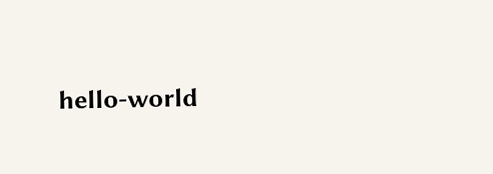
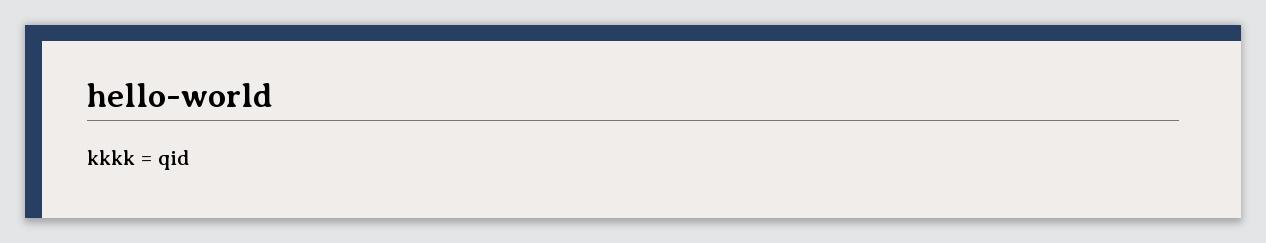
(199, 98) none -> [87,150,190,170] // kkkk = qid

